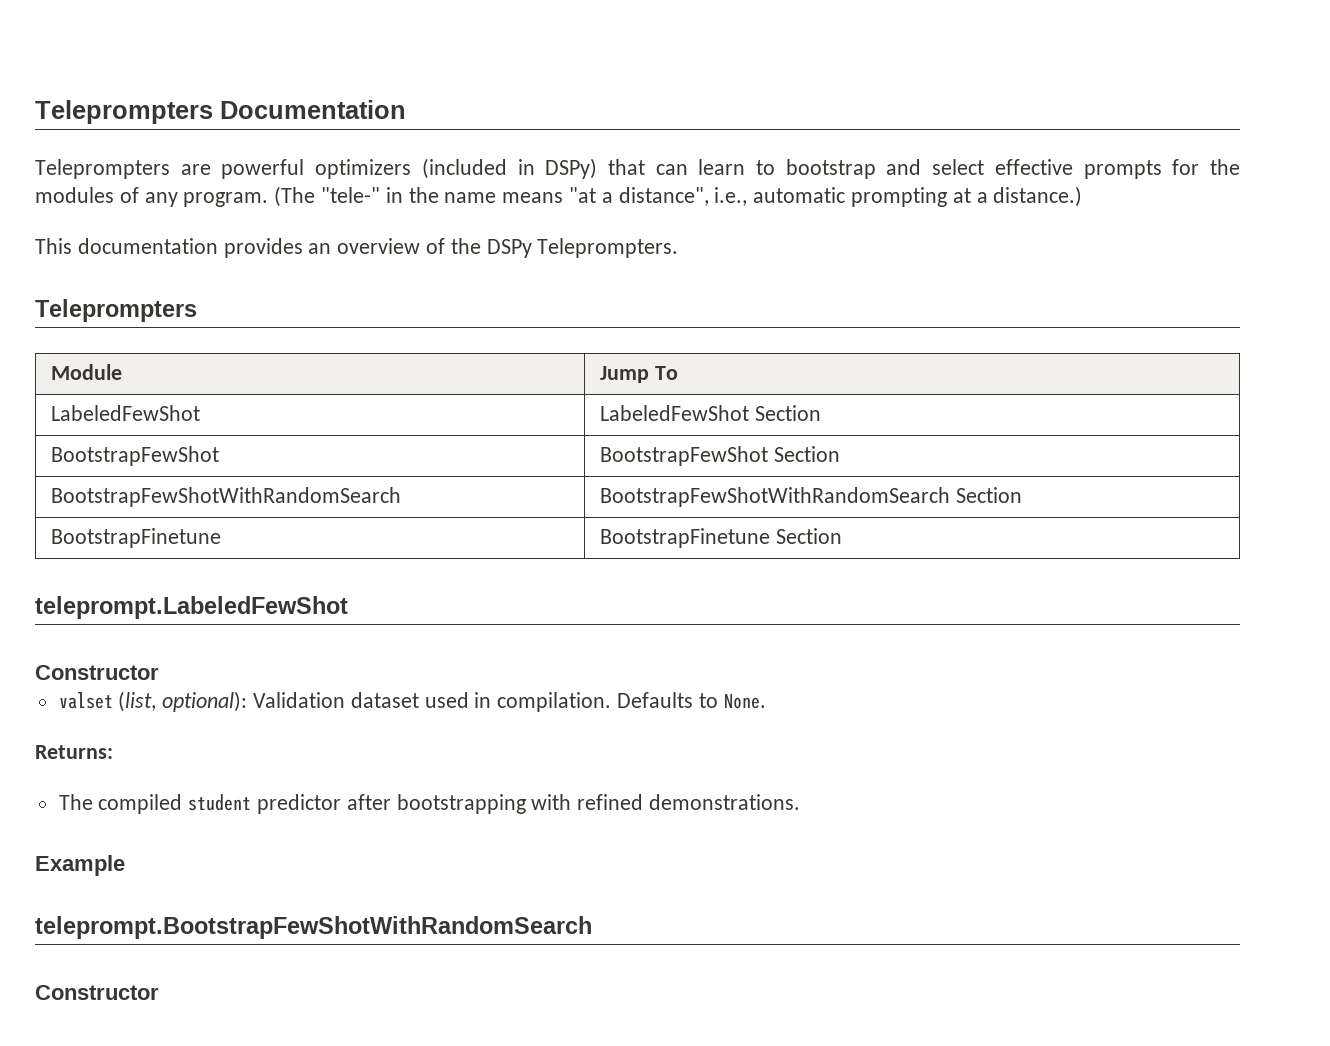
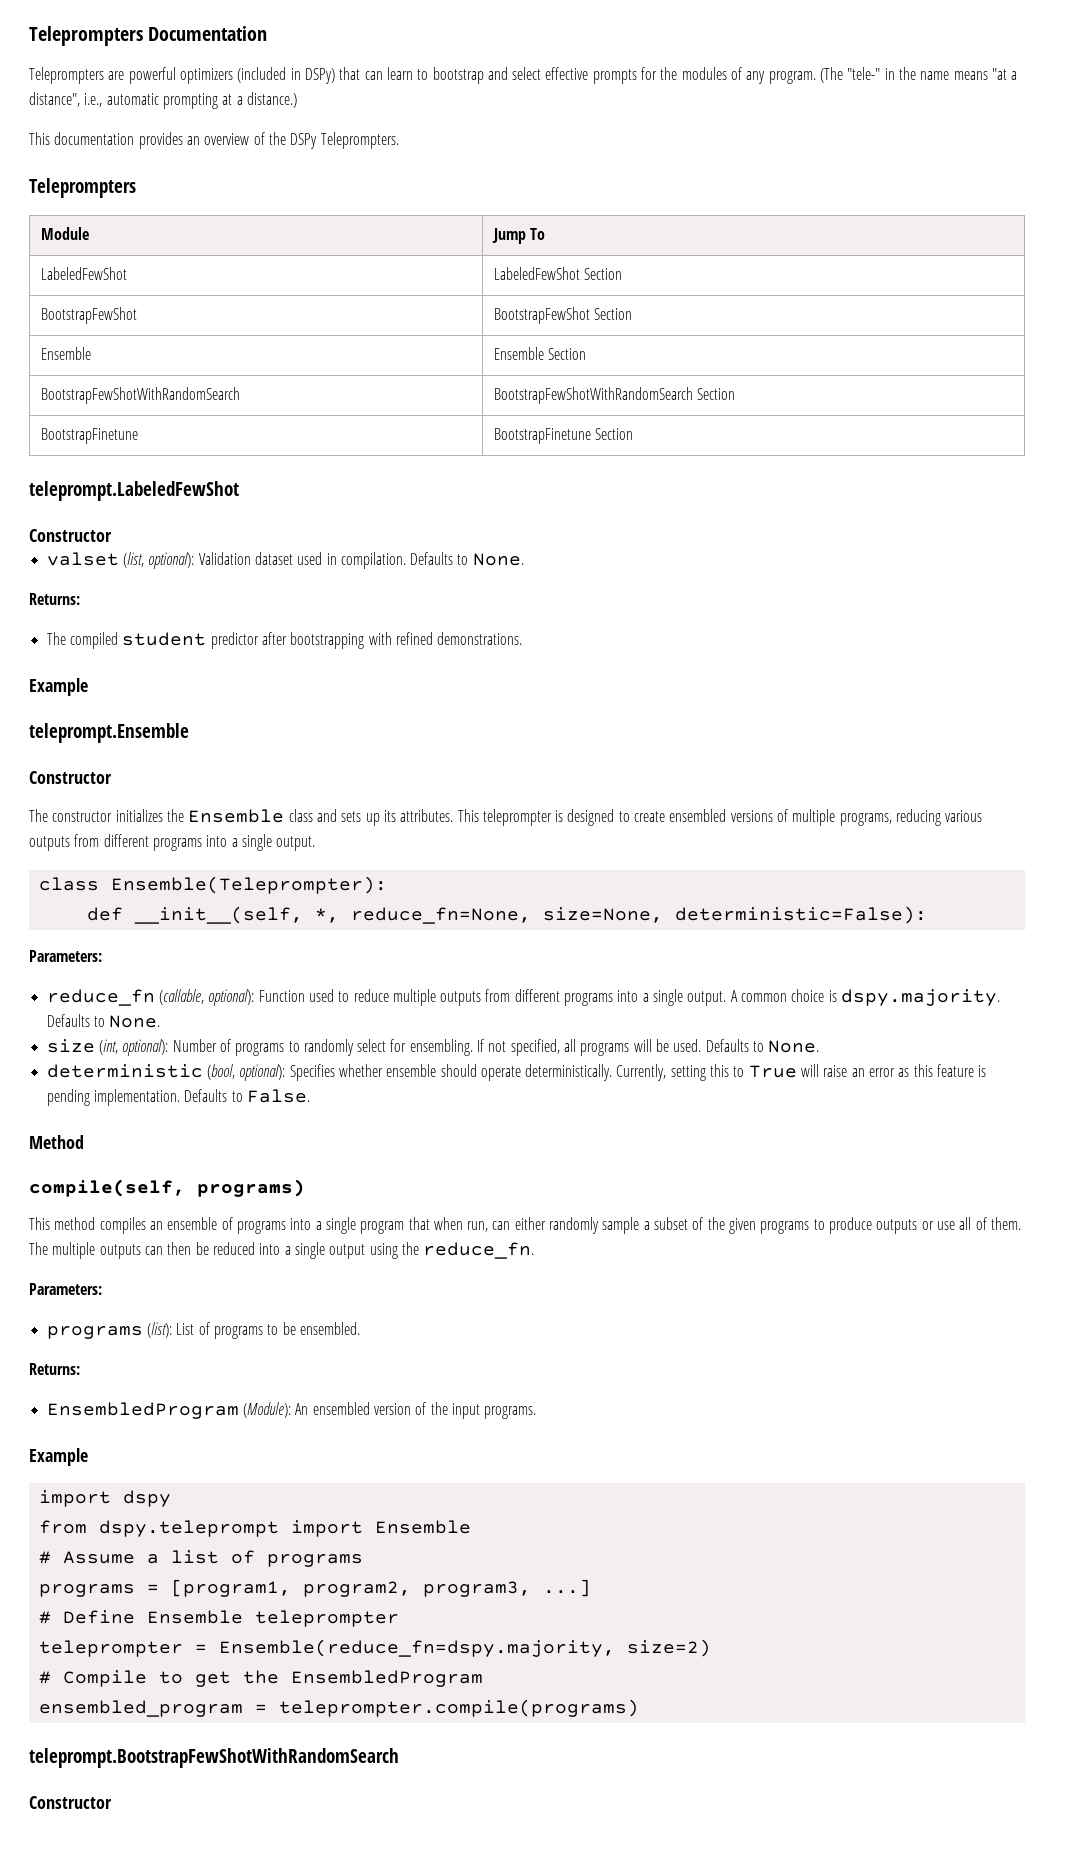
(841, 454) none -> [40,347,91,360] [493,347,586,360] // Ensemble | Ensemble Section
(125, 865) none -> [29,723,189,743] [29,771,112,784] [29,809,983,826] [29,834,316,851] [38,876,387,894] [86,906,927,924] [29,950,102,962] [46,989,1001,1006] [46,1014,161,1028] [46,1039,820,1056] [46,1064,987,1081] [46,1089,310,1106] [29,1135,84,1149] [29,1179,305,1197] [29,1217,1021,1234] [29,1242,535,1259] [29,1283,102,1295] [46,1322,360,1339] [29,1363,80,1375] [46,1402,537,1419] [29,1448,88,1466] [38,1490,171,1507] [38,1520,471,1537] [38,1550,363,1567] [38,1579,591,1597] [38,1610,399,1627] [38,1639,711,1657] [38,1670,483,1687] [38,1699,639,1717] // teleprompt.Ensemble // Constructor // The constructor initializes the Ensemble class and sets up its attributes. This teleprompter is designed to create ensembled versions of multiple programs, reducing various outputs from different programs into a single output. // class Ensemble(Teleprompter): // def __init__(self, *, reduce_fn=None, size=None, deterministic=False): // Parameters: // reduce_fn (callable, optional): Function used to reduce multiple outputs from different programs into a single output. A common choice is dspy.majority. Defaults to None. // size (int, optional): Number of programs to randomly select for ensembling. If not specified, all programs will be used. Defaults to None. // deterministic (bool, optional): Specifies whether ensemble should operate deterministically. Currently, setting this to True will raise an error as this feature is pending implementation. Defaults to False. // Method // compile(self, programs) // This method compiles an ensemble of programs into a single program that when run, can either randomly sample a subset of the given programs to produce outputs or use all of them. The multiple outputs can then be reduced into a single output using the reduce_fn. // Parameters: // programs (list): List of programs to be ensembled. // Returns: // EnsembledProgram (Module): An ensembled version of the input programs. // Example // import dspy // from dspy.teleprompt import Ensemble // # Assume a list of programs // programs = [program1, program2, program3, ...] // # Define Ensemble teleprompter // teleprompter = Ensemble(reduce_fn=dspy.majority, size=2) // # Compile to get the EnsembledProgram // ensembled_program = teleprompter.compile(programs)

